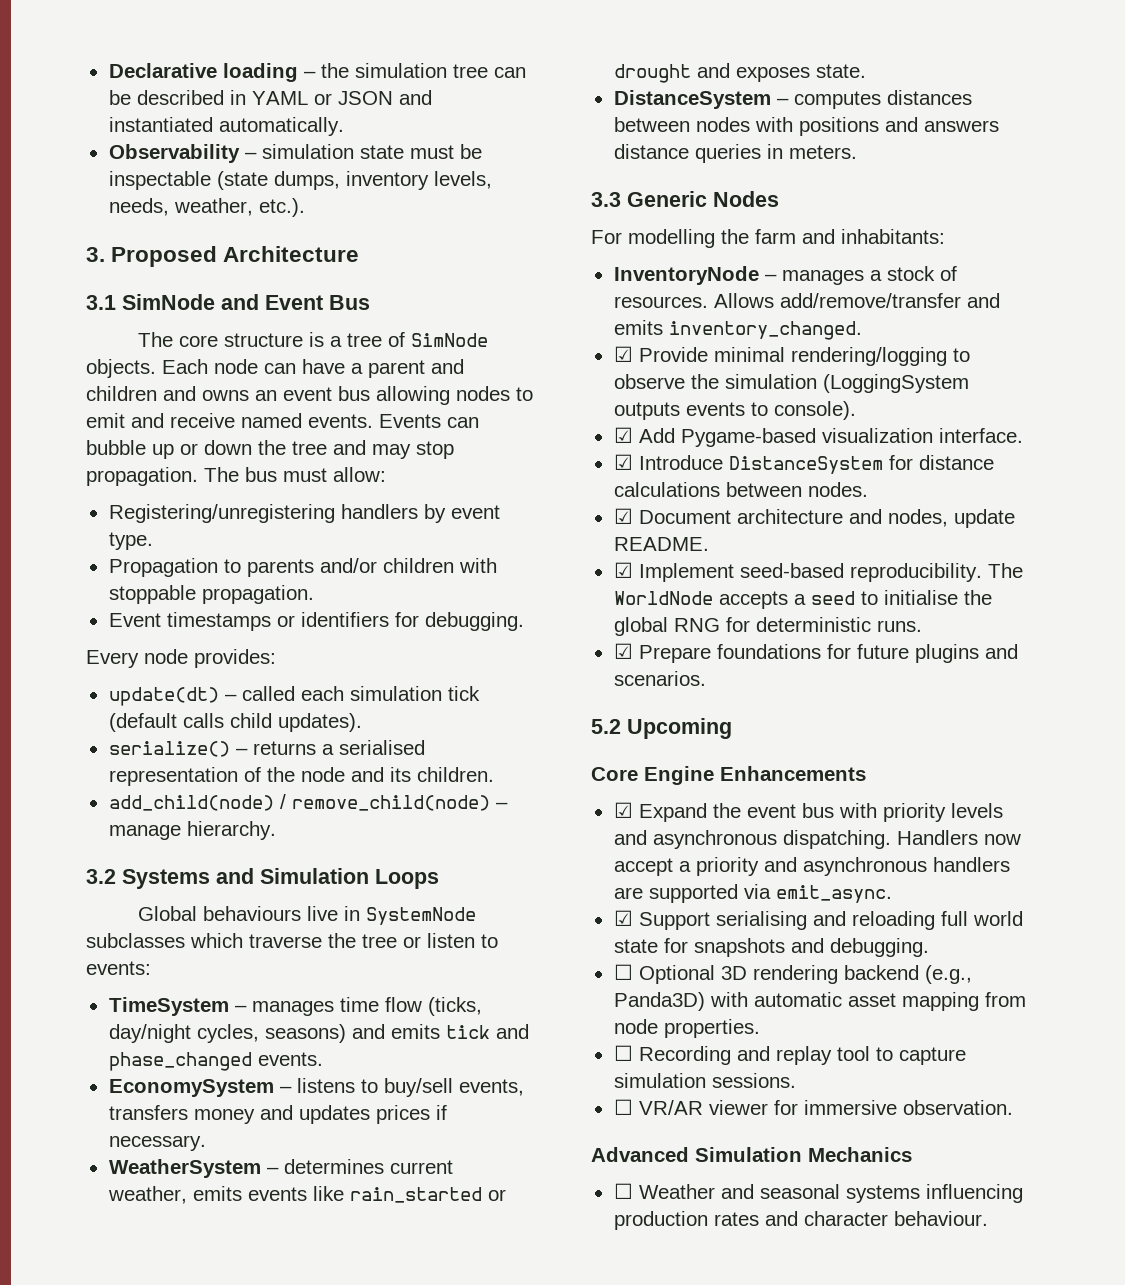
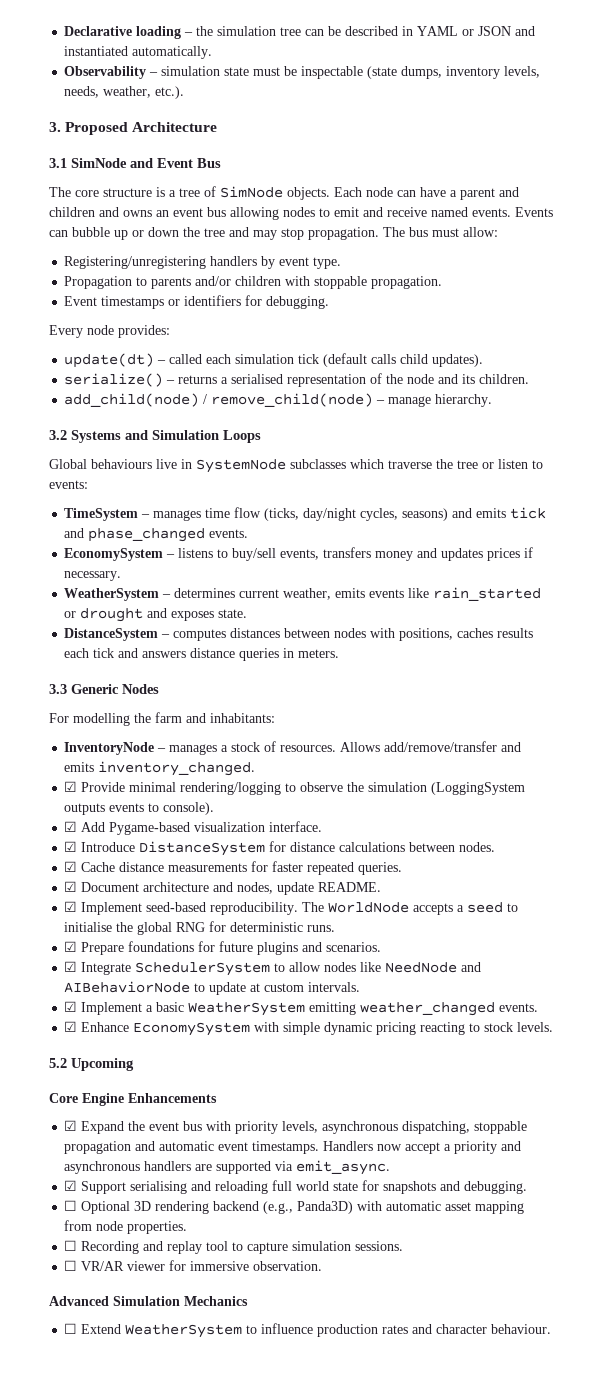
[798,117,879,136] positions -> [399,628,534,641] [64,648,115,658] positions, caches results each tick
(868, 489) none -> [64,861,403,875] // ☑ Cache distance measurements for faster repeated queries.
(706, 678) none -> [64,961,482,976] [64,981,361,995] [64,1001,539,1016] [64,1021,554,1036] // ☑ Integrate SchedulerSystem to allow nodes like NeedNode and AIBehaviorNode to update at custom intervals. // ☑ Implement a basic WeatherSystem emitting weather_changed events. // ☑ Enhance EconomySystem with simple dynamic pricing reacting to stock levels.
[950,803,1003,818] [613,830,891,849] levels and asynchronous dispatching. -> [282,1121,528,1134] [64,1141,320,1154] levels, asynchronous dispatching, stoppable propagation and automatic event timestamps.
[638,1184,1023,1203] Weather and seasonal systems influencing -> [81,1323,314,1338] Extend WeatherSystem to influence

